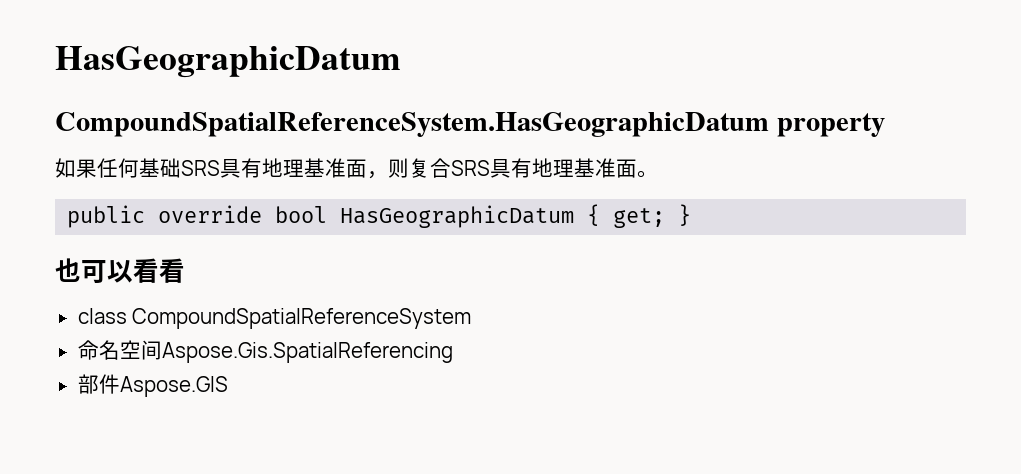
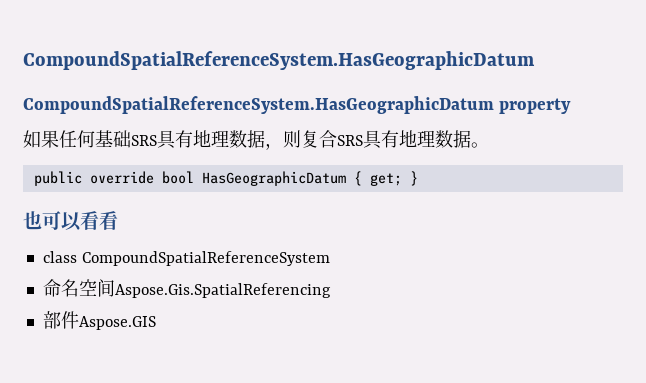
[55,46,401,78] HasGeographicDatum -> [23,51,535,70] CompoundSpatialReferenceSystem.HasGeographicDatum
[304,158,367,178] 基准面 -> [229,130,265,148] 数据
[574,158,637,178] 基准面 -> [435,130,471,148] 数据

